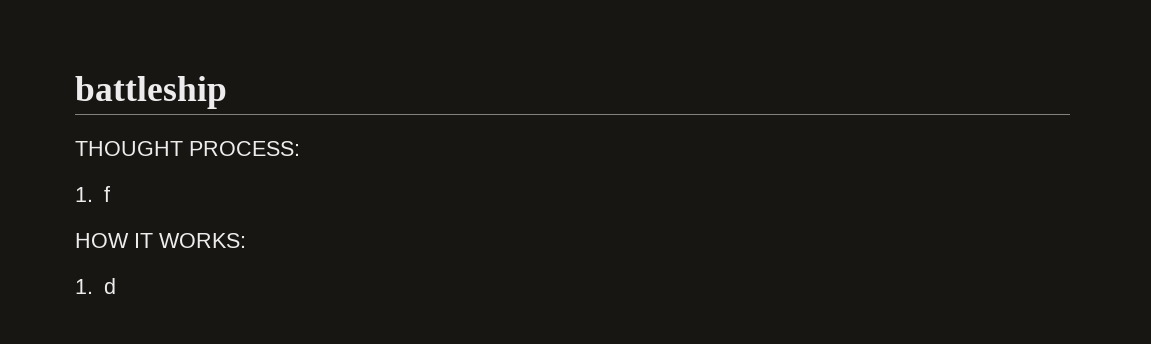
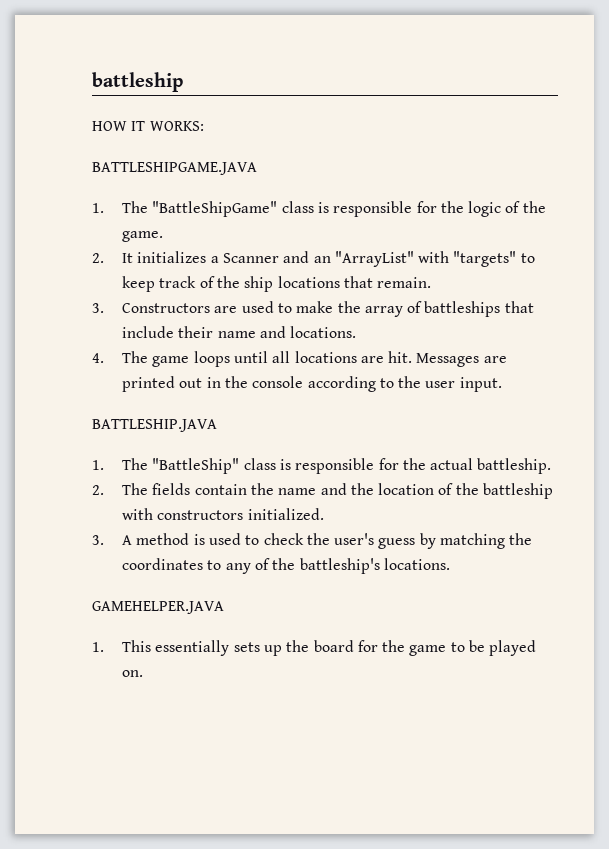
[75,76,227,109] [75,141,300,156] [75,186,110,202] battleship // THOUGHT PROCESS: // 1. f -> [92,72,183,92] battleship
[75,278,116,294] // 1. d -> [92,162,257,175] [92,201,546,217] [121,231,163,242] [92,251,535,267] [121,276,432,292] [92,301,534,317] [121,326,357,338] [92,351,507,367] [121,376,502,392] [92,419,217,432] [92,458,552,474] [92,483,554,499] [121,508,324,520] [92,533,533,549] [121,558,450,574] [92,601,224,614] [92,640,537,656] [121,670,143,677] // BATTLESHIPGAME.JAVA // 1. The "BattleShipGame" class is responsible for the logic of the game. // 2. It initializes a Scanner and an "ArrayList" with "targets" to keep track of the ship locations that remain. // 3. Constructors are used to make the array of battleships that include their name and locations. // 4. The game loops until all locations are hit. Messages are printed out in the console according to the user input. // BATTLESHIP.JAVA // 1. The "BattleShip" class is responsible for the actual battleship. // 2. The fields contain the name and the location of the battleship with constructors initialized. // 3. A method is used to check the user's guess by matching the coordinates to any of the battleship's locations. // GAMEHELPER.JAVA // 1. This essentially sets up the board for the game to be played on.

